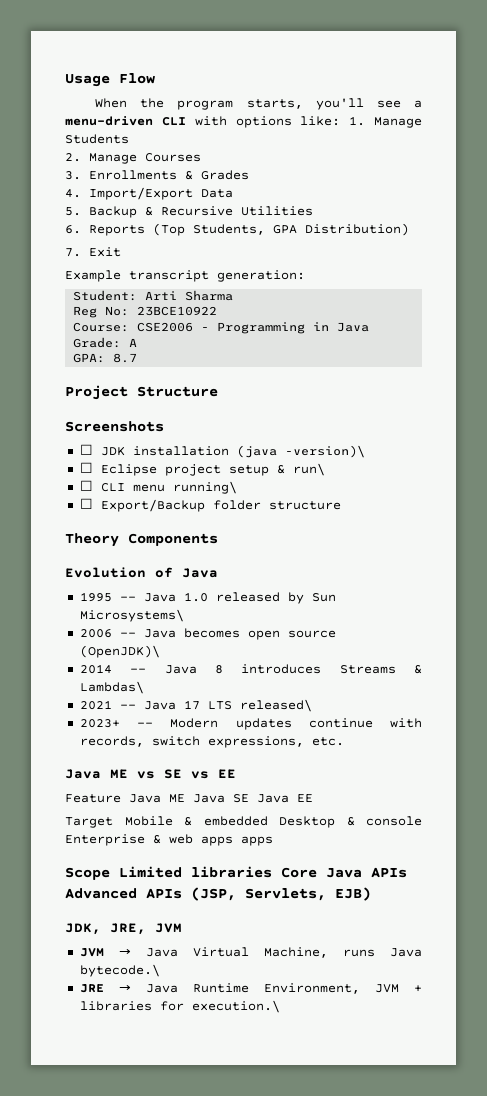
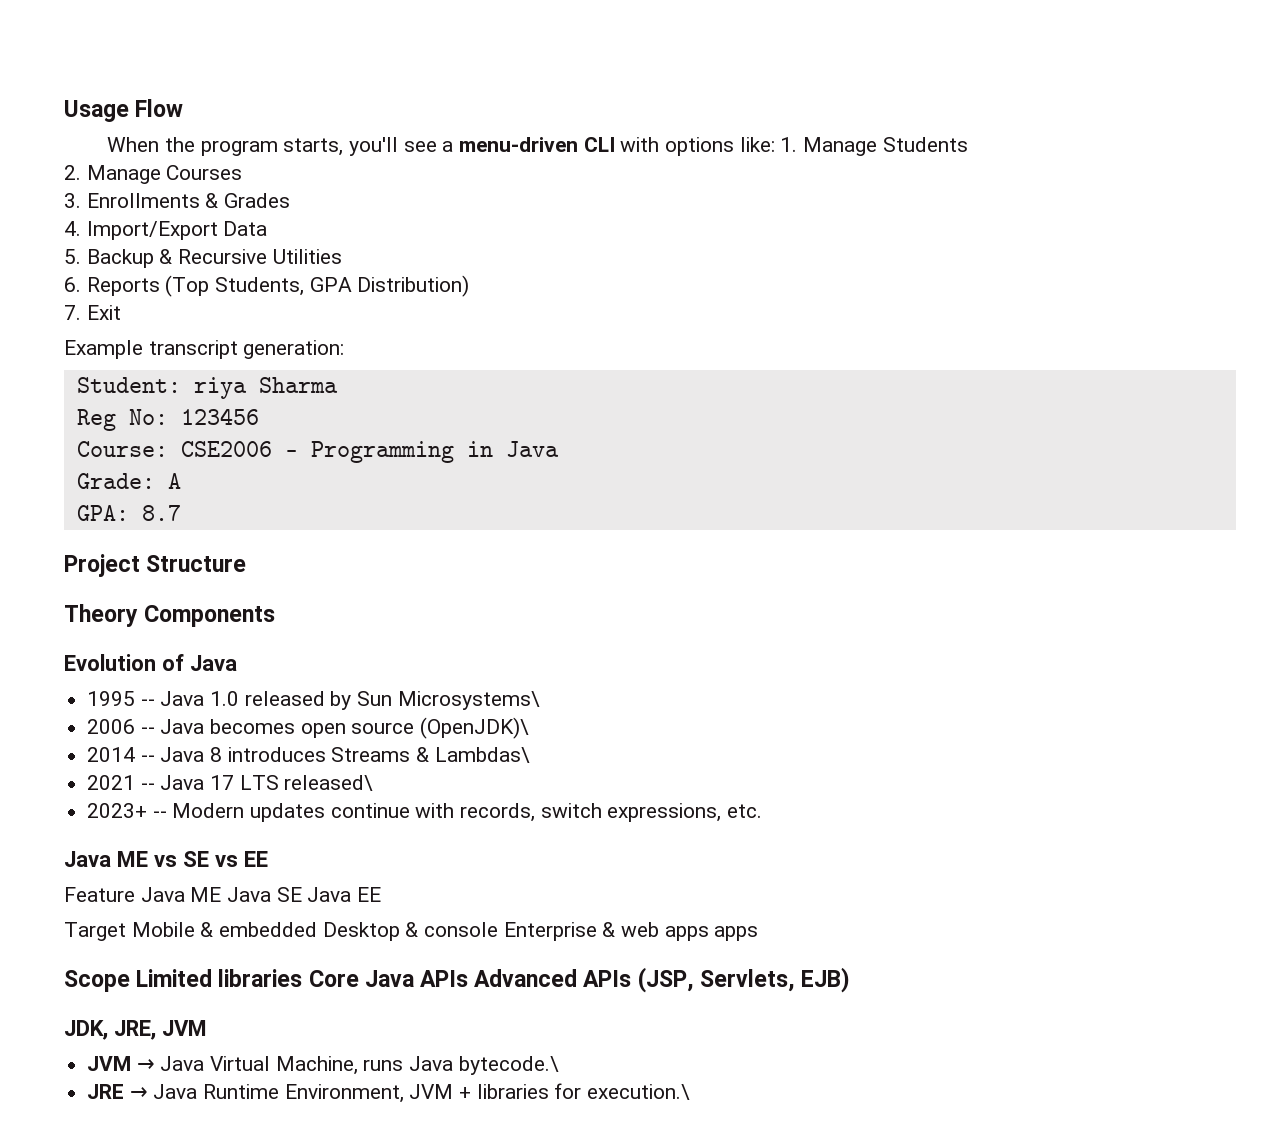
[145,291,178,300] Arti -> [193,377,247,399] riya
[137,306,218,316] 23BCE10922 -> [180,408,259,425] 123456
[65,421,164,432] [79,444,365,458] [79,462,325,476] [79,480,237,494] [79,498,341,512] // Screenshots // ☐ JDK installation (java -version)\ // ☐ Eclipse project setup & run\ // ☐ CLI menu running\ // ☐ Export/Backup folder structure -> (247, 563) none

